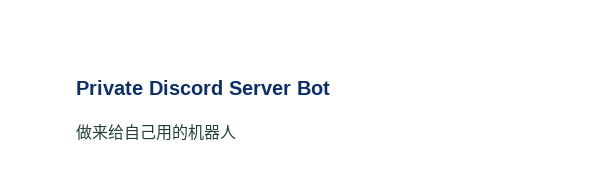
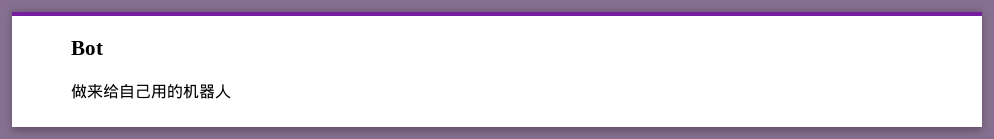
[76,80,291,95] Private Discord Server -> (71, 48) none

